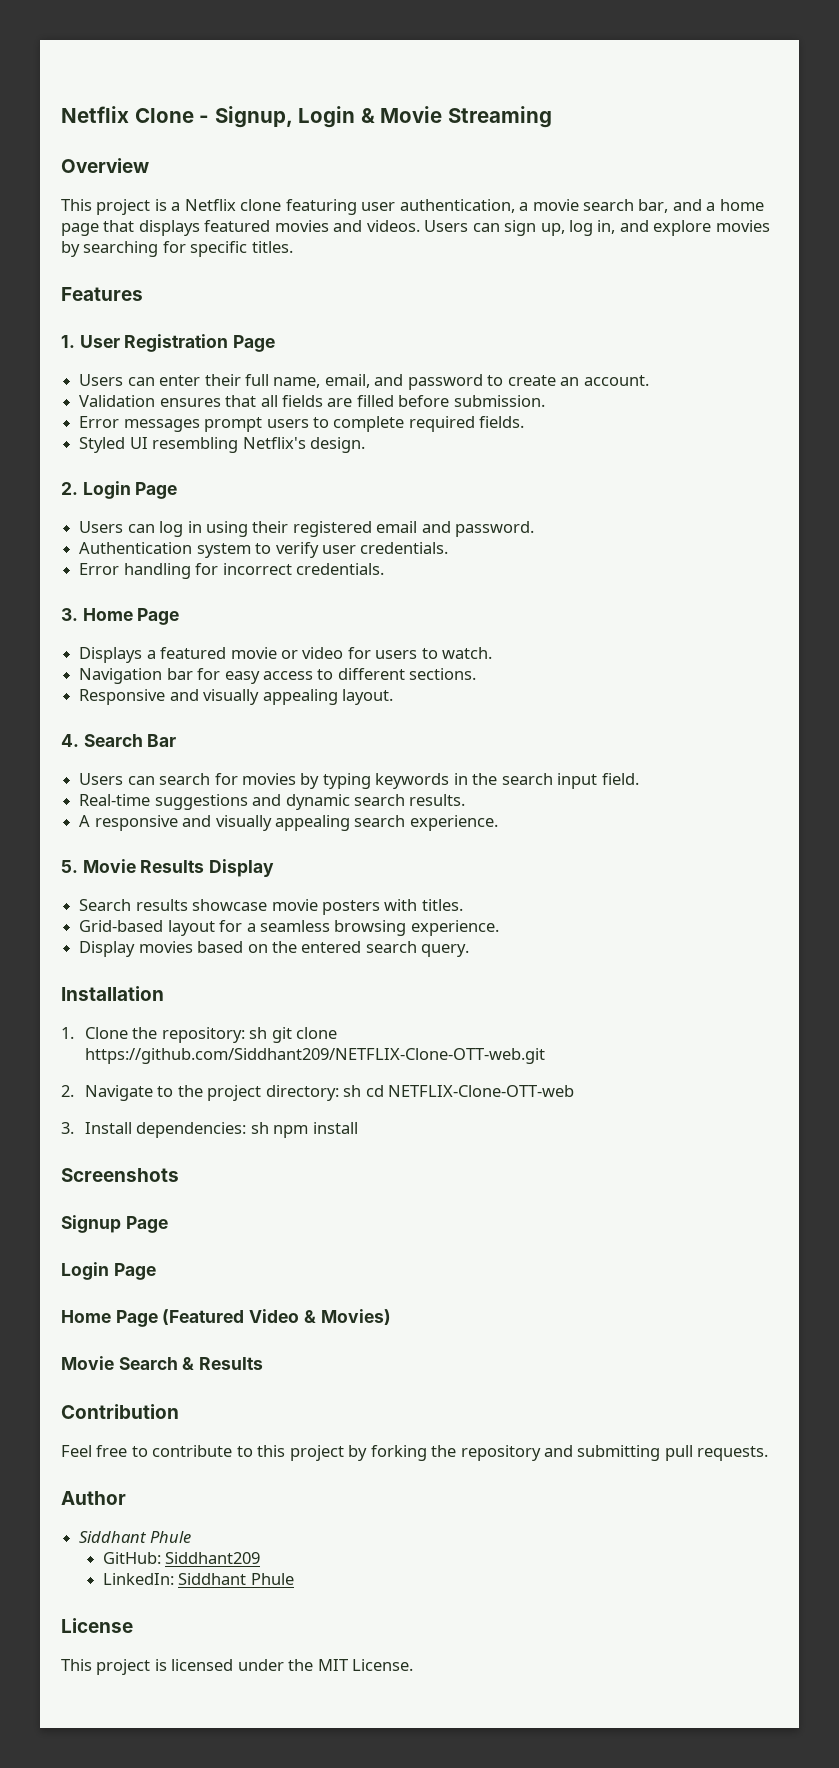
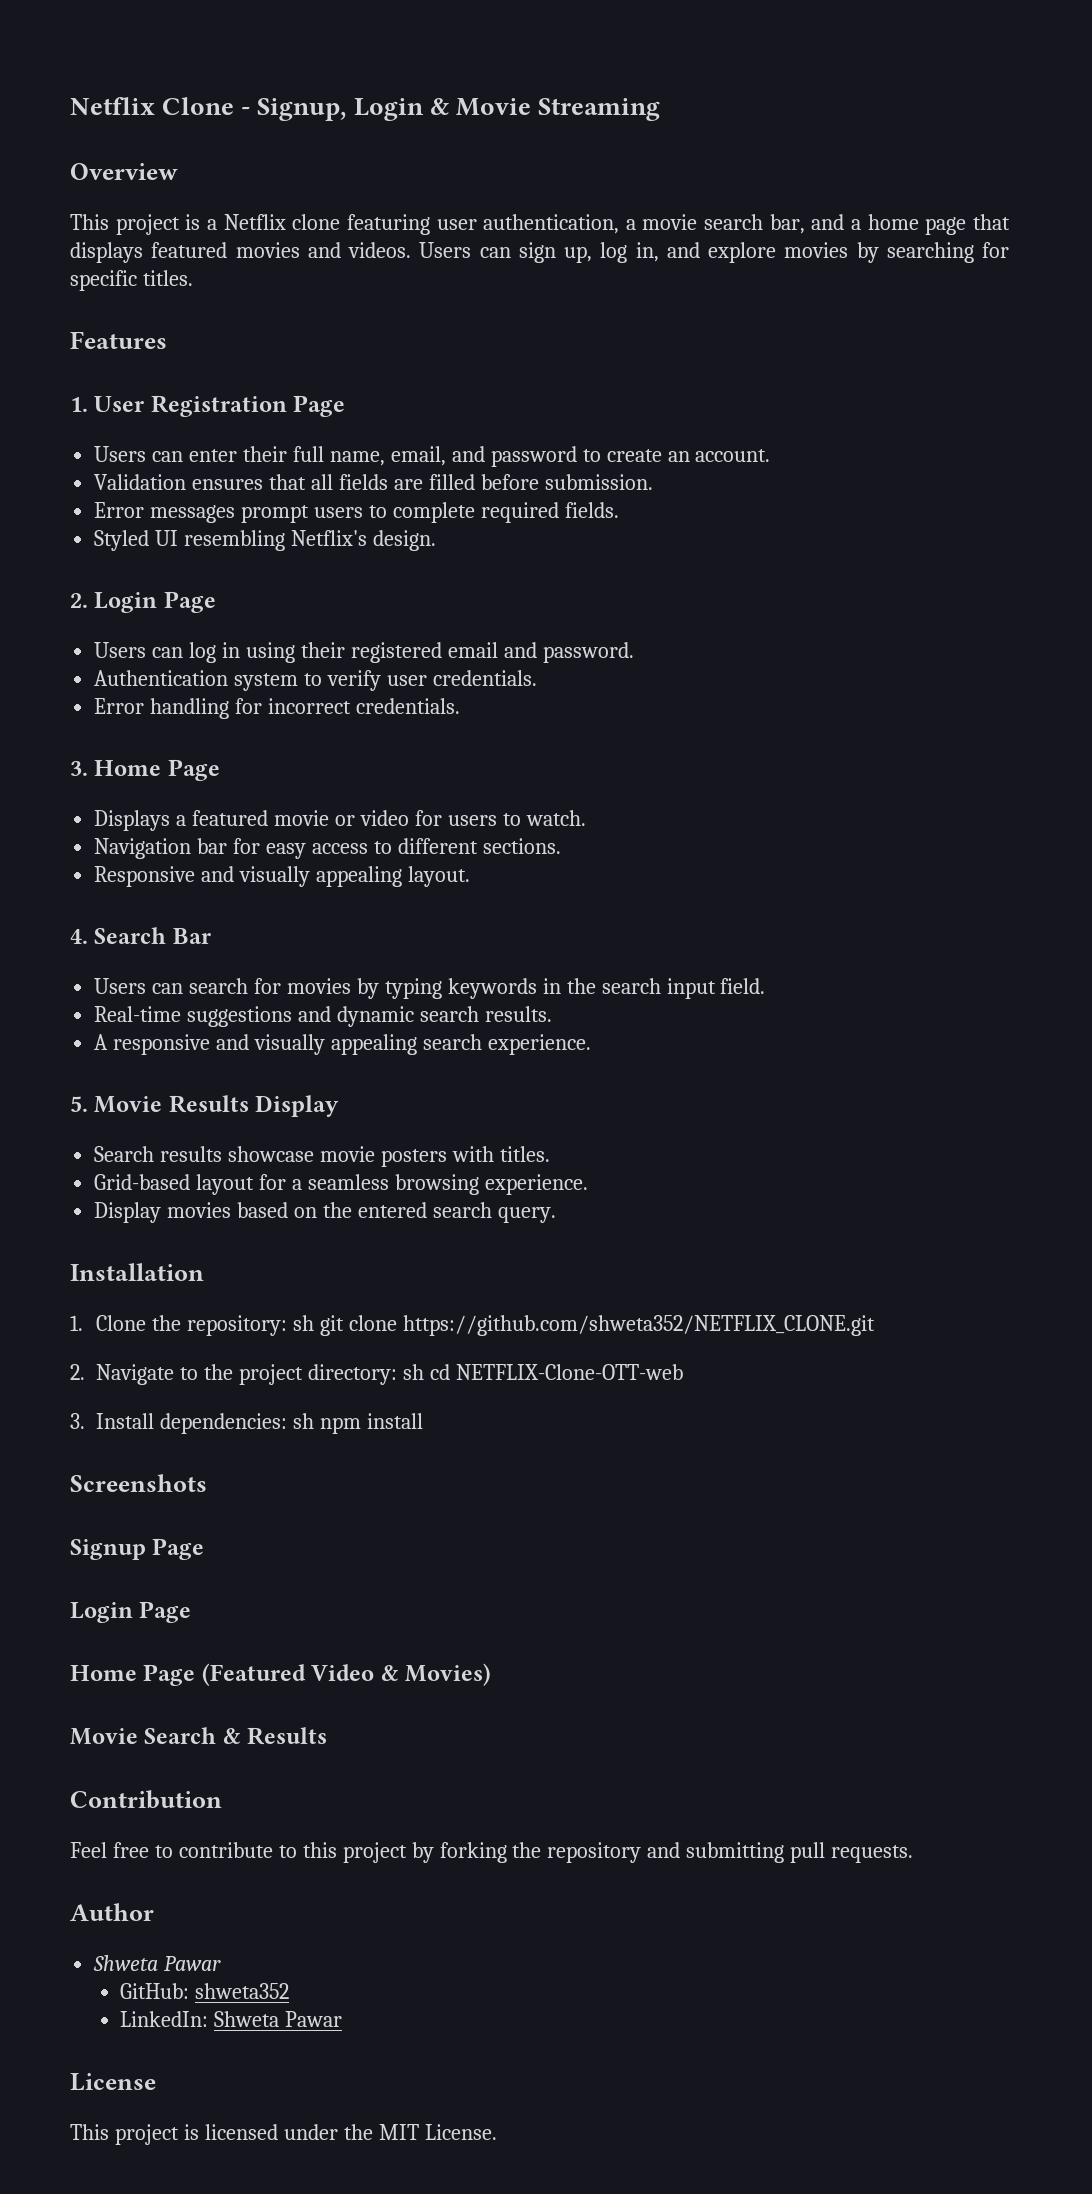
[84,1048,545,1064] https://github.com/Siddhant209/NETFLIX-Clone-OTT-web.git -> [402,1315,875,1336] https://github.com/shweta352/NETFLIX_CLONE.git
[79,1531,191,1543] Siddhant Phule -> [93,1955,222,1971] Shweta Pawar
[165,1552,261,1564] Siddhant209 -> [195,1983,290,1999] shweta352
[178,1573,294,1585] Siddhant Phule -> [214,2011,343,2027] Shweta Pawar

